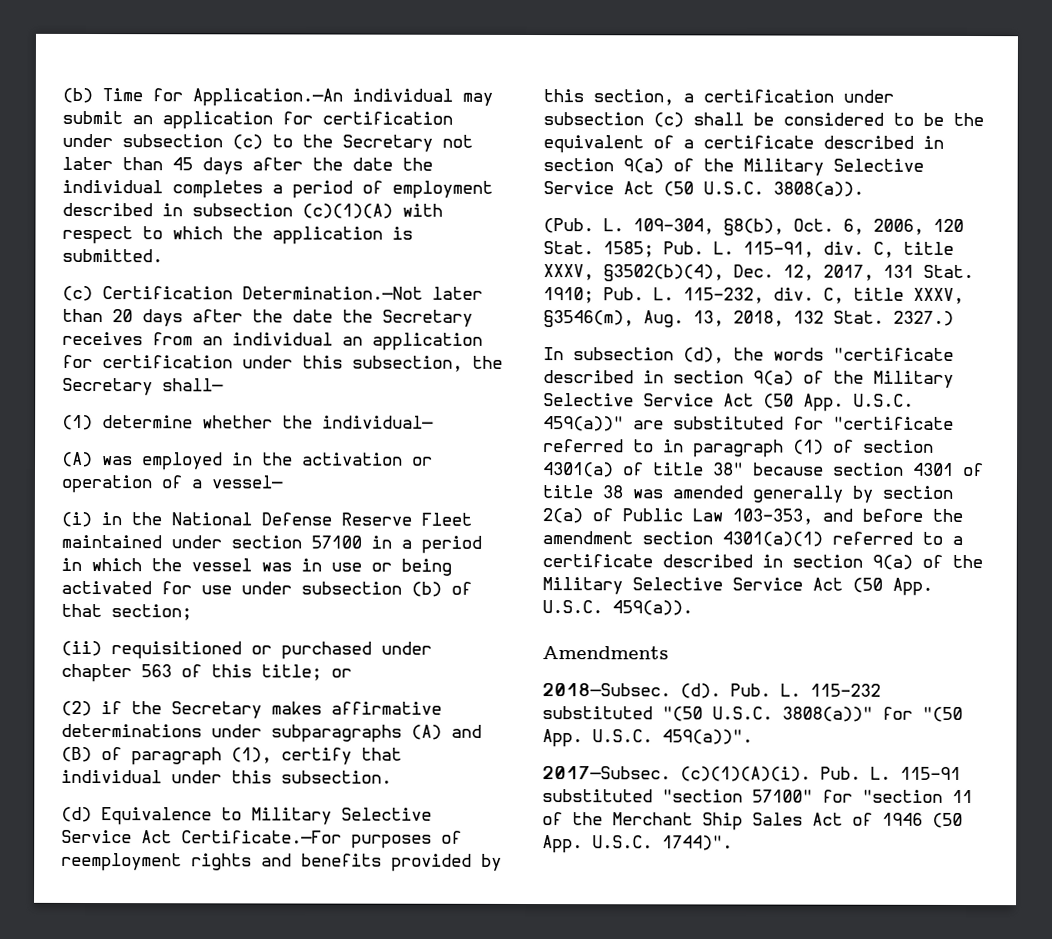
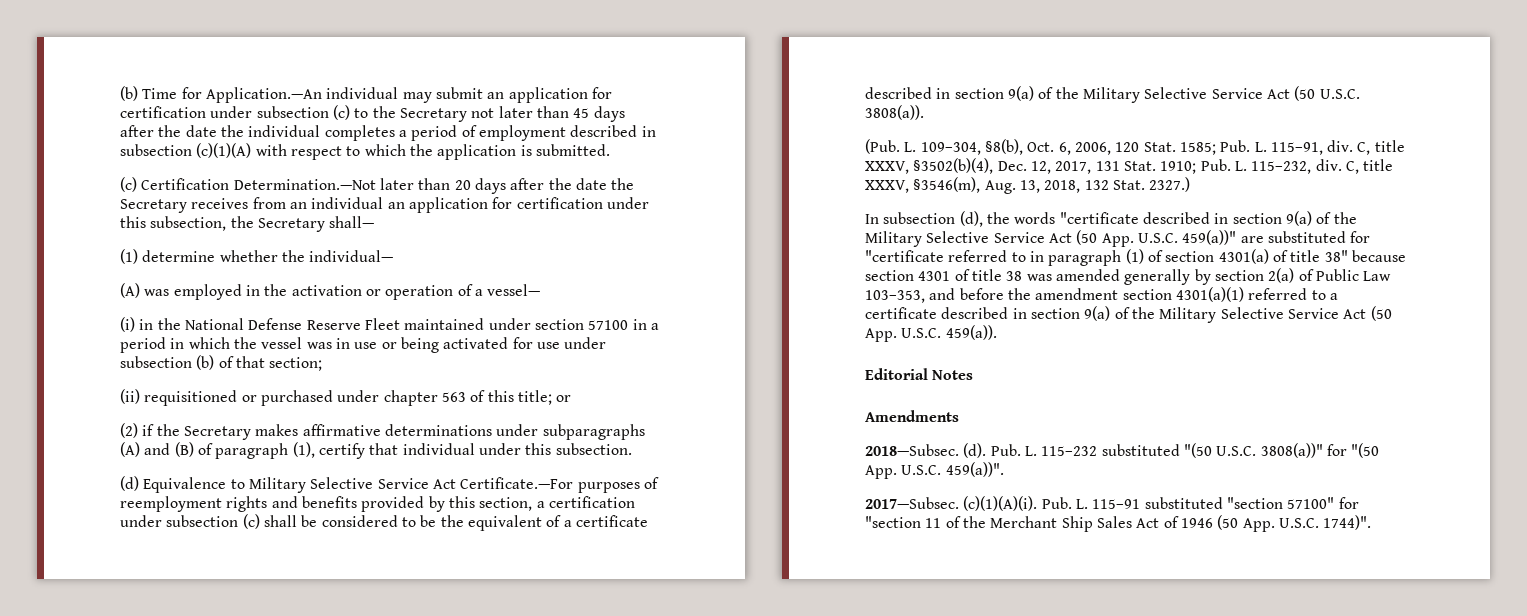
(693, 608) none -> [865,368,974,380] // Editorial Notes

